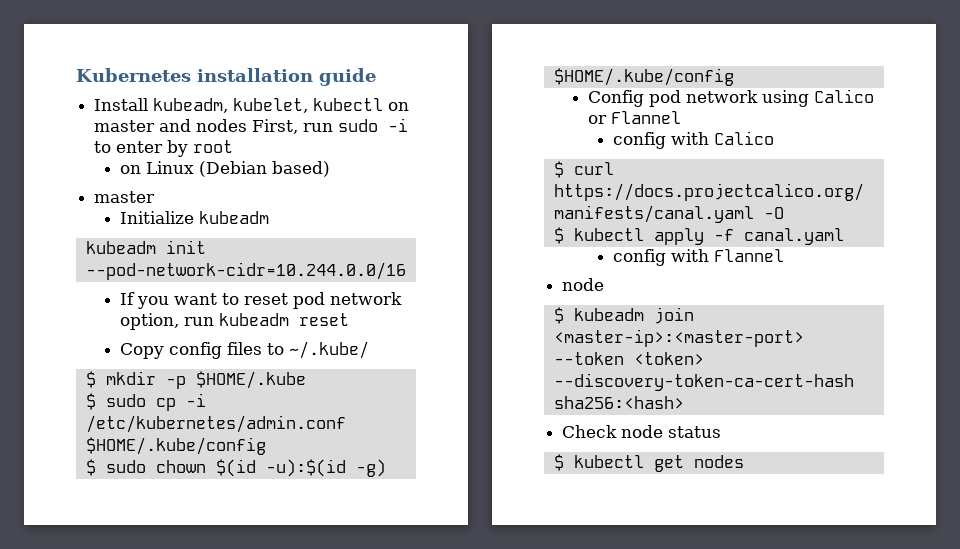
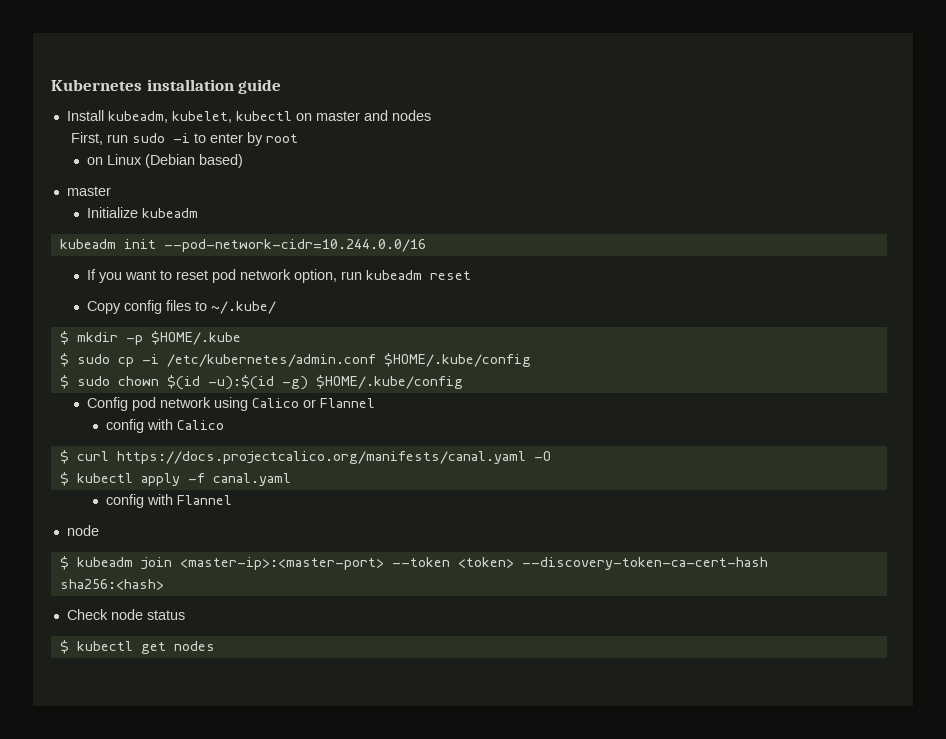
(248, 125) none -> (431, 115) //

